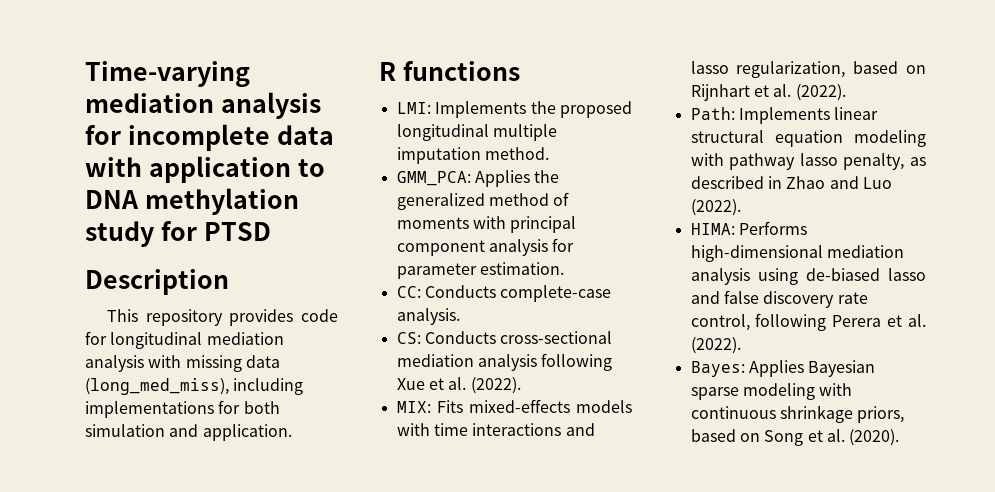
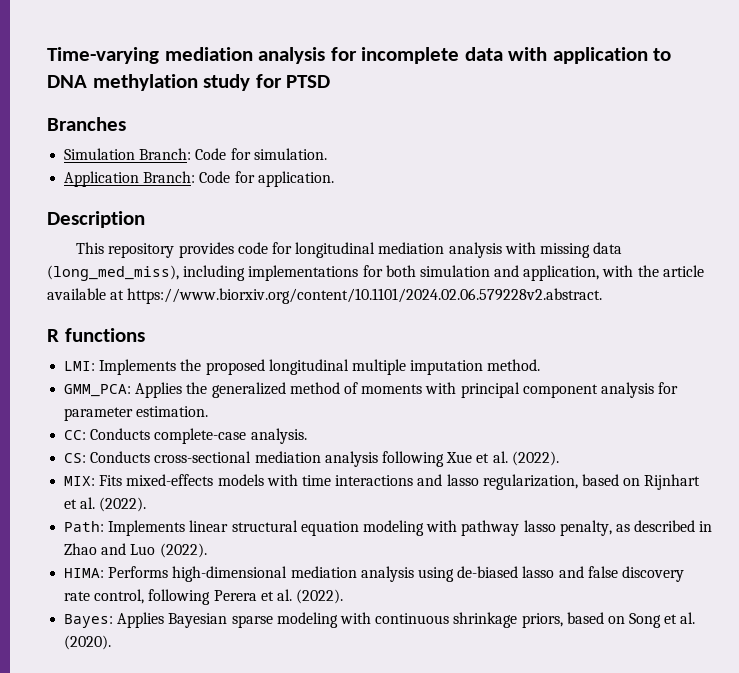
(271, 231) none -> [47,117,126,131] [64,148,327,160] [64,171,334,187] // Branches // Simulation Branch: Code for simulation. // Application Branch: Code for application.
[202,424,292,441] application. -> [523,265,704,281] [47,288,603,304] application, with the article available at https://www.biorxiv.org/content/10.1101/2024.02.06.579228v2.abstract.

